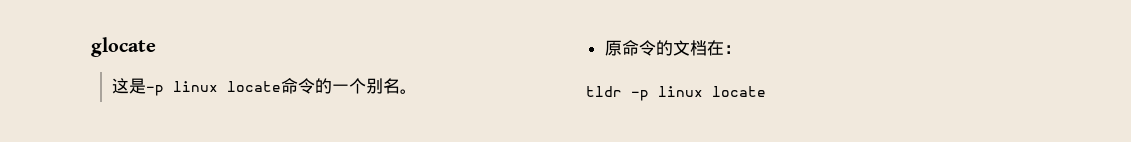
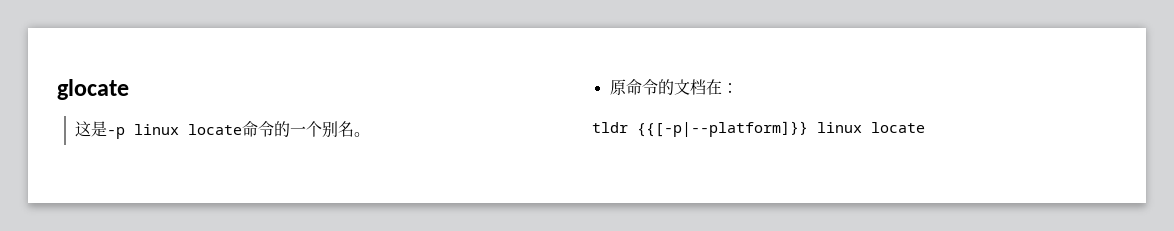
[631,90,649,101] -p -> [637,121,808,137] {{[-p|--platform]}}

